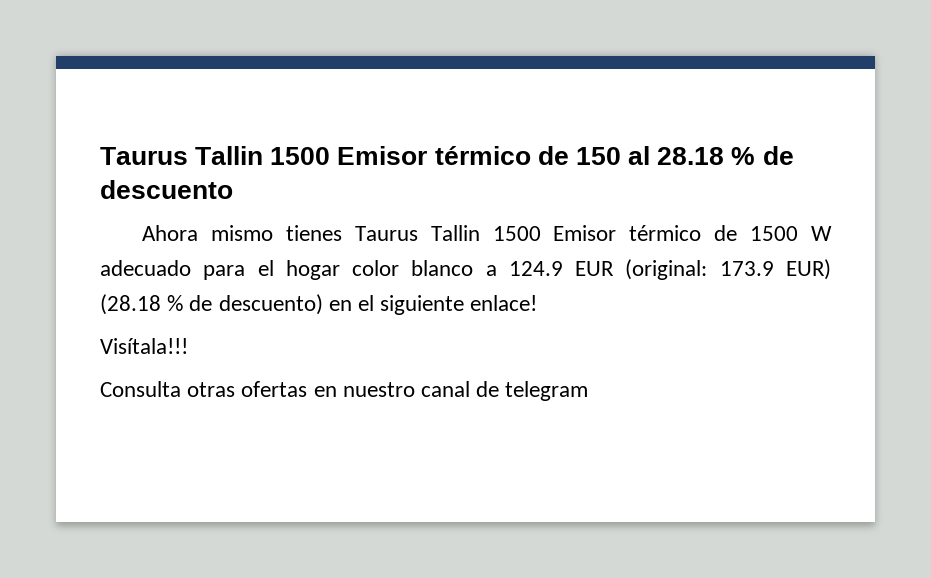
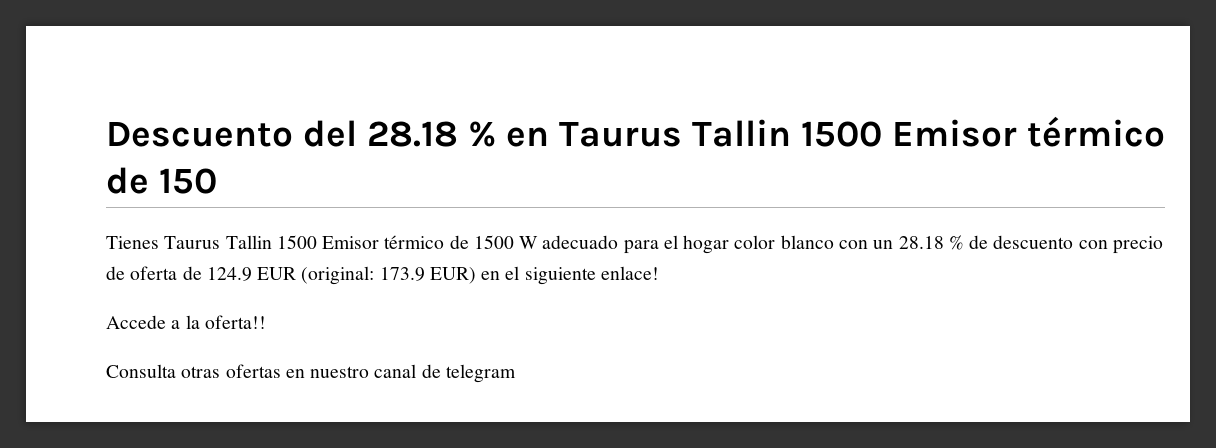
(100, 156) none -> [106,120,549,147] Descuento del 28.18 % en
[628,146,794,165] [100,180,233,199] [142,225,342,241] al 28.18 % de descuento // Ahora mismo tienes -> [106,236,159,249] // Tienes
[485,265,497,276] a -> [838,235,1163,254] [106,266,202,280] con un 28.18 % de descuento con precio de oferta de
[100,294,323,315] (28.18 % de descuento) -> (476, 275) none
[100,338,188,354] Visítala!!! -> [106,315,266,329] Accede a la oferta!!

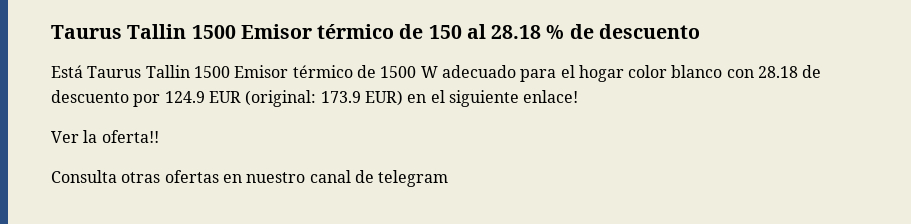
[106,120,549,147] Descuento del 28.18 % en -> (51, 32) none
[106,236,159,249] // Tienes -> [466,24,700,39] [51,65,83,78] al 28.18 % de descuento // Está
[873,235,1163,254] [106,266,202,280] un 28.18 % de descuento con precio de oferta de -> [758,65,822,78] [51,90,161,107] 28.18 de descuento por
[106,315,181,329] Accede a -> [51,131,79,143] Ver

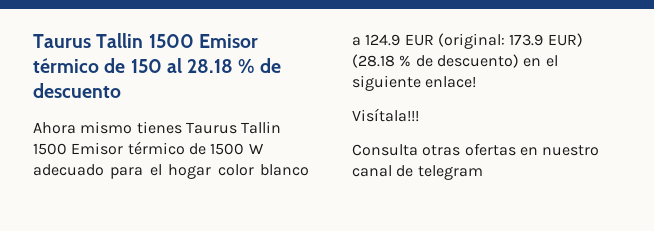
[51,65,83,78] Está -> [33,121,182,134] Ahora mismo tienes
[726,65,822,78] [51,90,161,107] con 28.18 de descuento por -> [352,37,361,46] a
(403, 98) none -> [352,54,519,68] (28.18 % de descuento)
[51,130,159,143] Ver la oferta!! -> [352,108,419,122] Visítala!!!

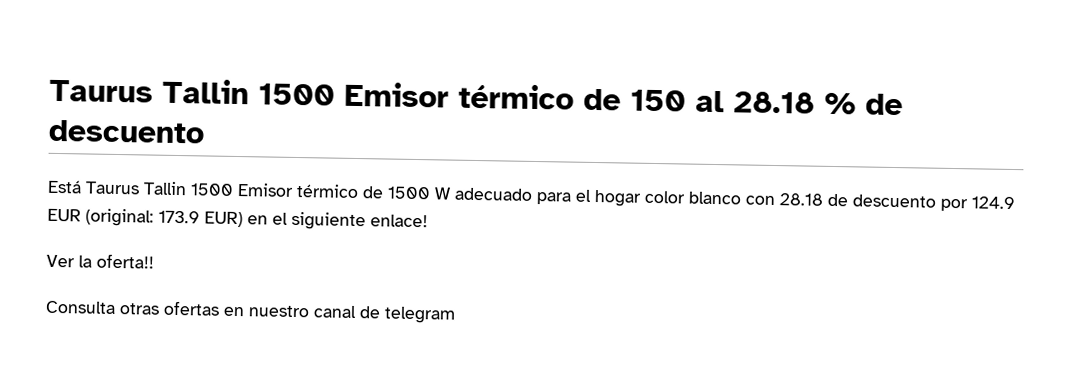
[33,121,182,134] Ahora mismo tienes -> [47,179,82,194] Está
[352,37,361,46] a -> [745,193,968,212] con 28.18 de descuento por
[352,54,519,68] (28.18 % de descuento) -> (243, 219) none
[352,108,419,122] Visítala!!! -> [46,253,154,269] Ver la oferta!!

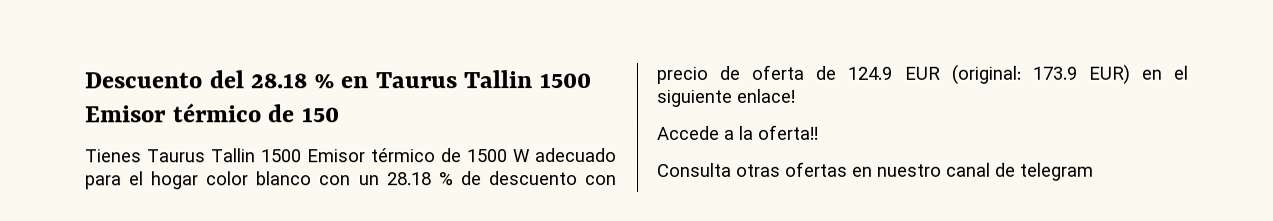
(49, 91) none -> [84,70,369,89] Descuento del 28.18 % en
[695,90,903,116] [48,119,205,144] [47,179,82,194] al 28.18 % de descuento // Está -> [85,149,142,163] // Tienes
[779,193,968,212] 28.18 de descuento por -> [358,171,617,186] [656,64,837,84] un 28.18 % de descuento con precio de oferta de
[46,254,75,268] Ver -> [657,125,735,140] Accede a

